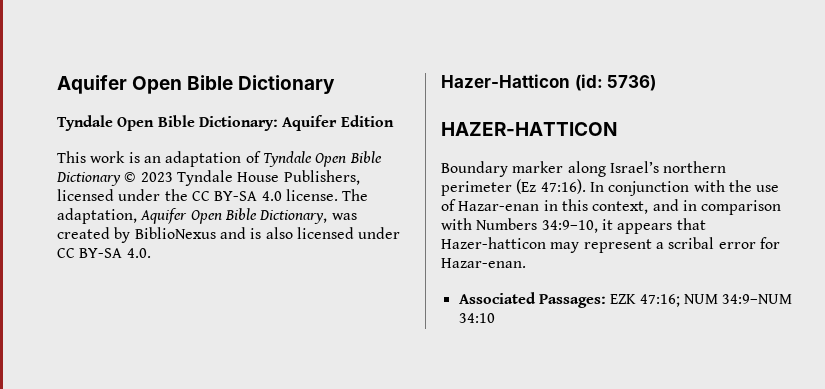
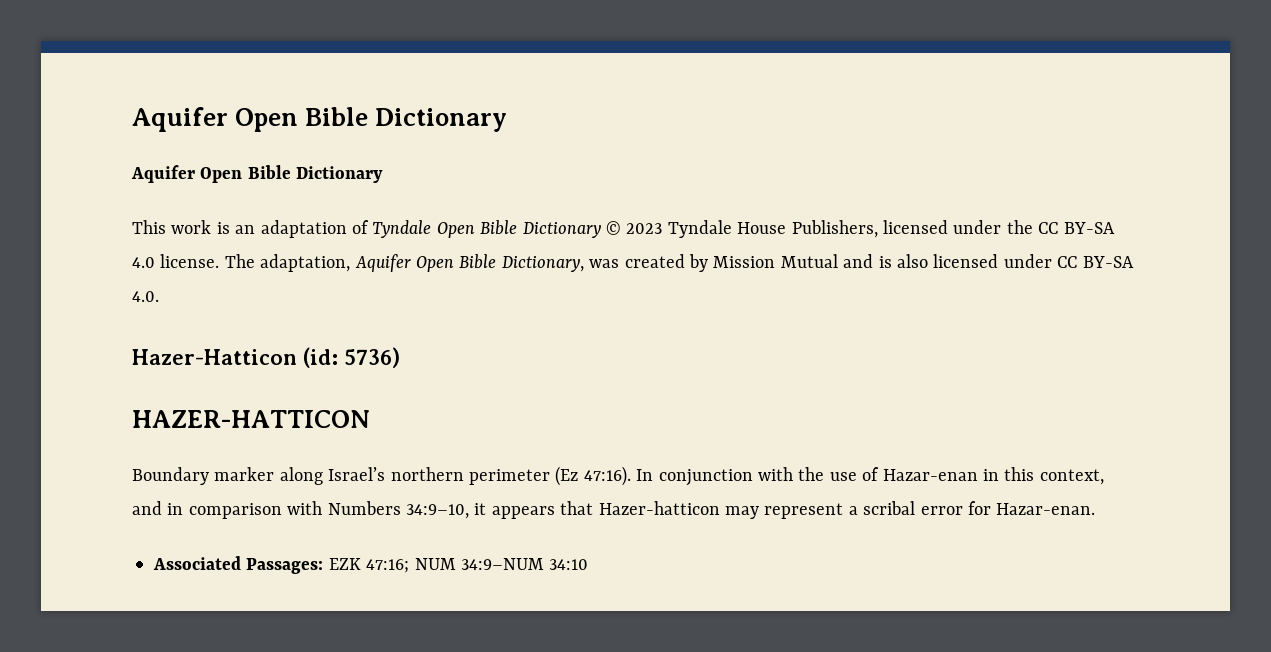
[57,75,336,94] [57,115,394,131] Aquifer Open Bible Dictionary // Tyndale Open Bible Dictionary: Aquifer Edition -> [132,107,508,132] [131,165,384,183] Aquifer Open Bible Dictionary // Aquifer Open Bible Dictionary
[134,227,216,239] BiblioNexus -> [713,254,838,268] Mission Mutual

